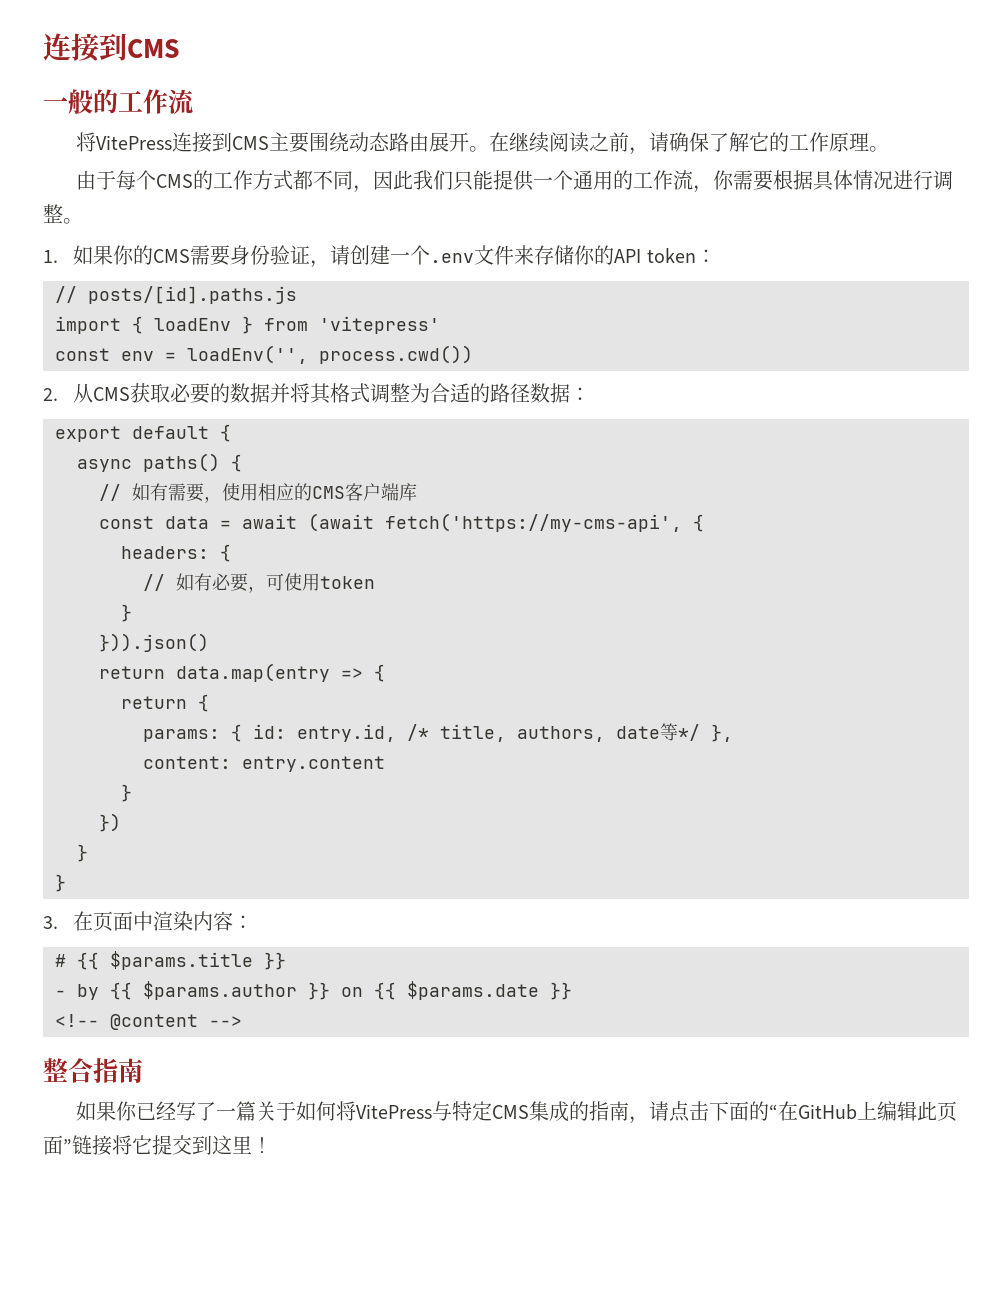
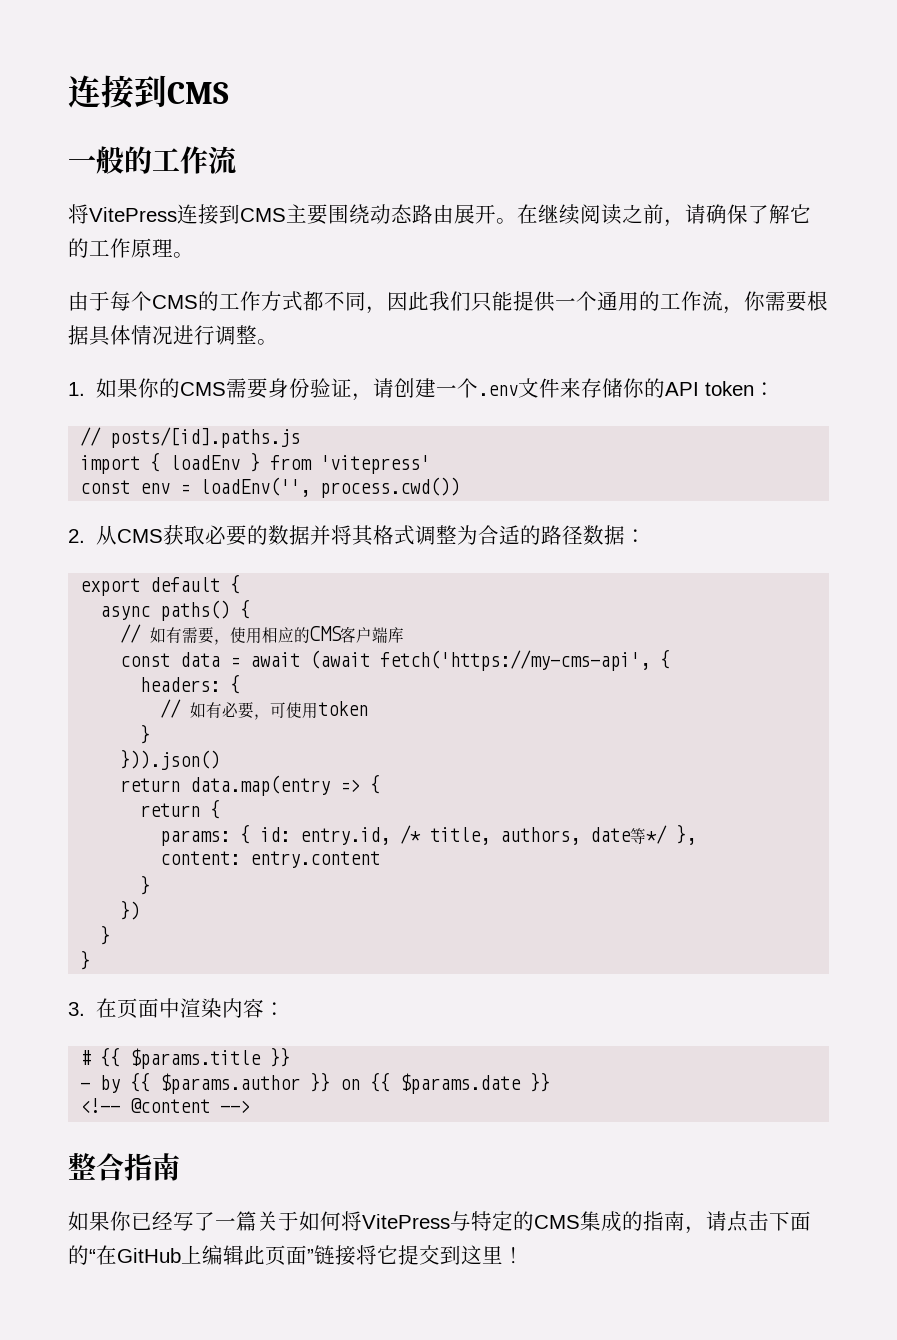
(493, 1111) none -> [513,1211,534,1231] 的

